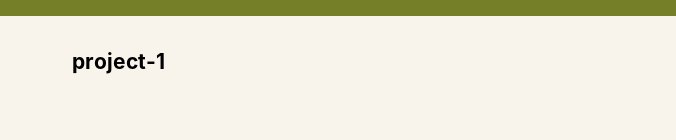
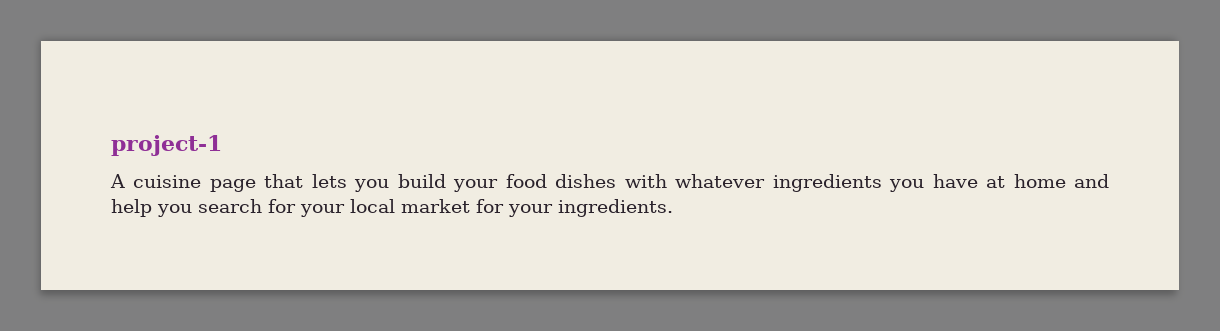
(165, 63) none -> [110,174,1110,192] [111,199,673,217] // A cuisine page that lets you build your food dishes with whatever ingredients you have at home and help you search for your local market for your ingredients.

